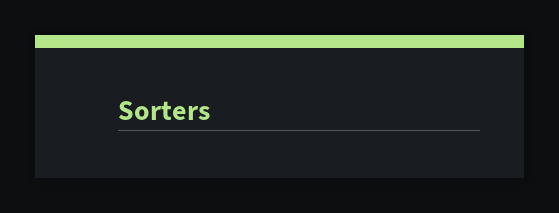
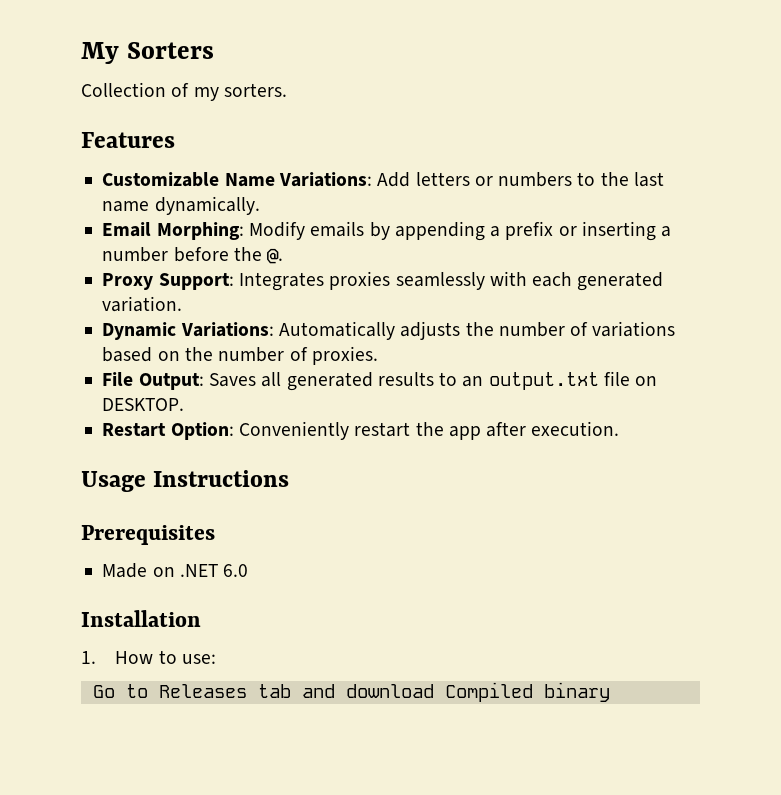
(118, 110) none -> [81,42,119,64] My
(210, 110) none -> [81,82,287,101] [81,132,175,148] [102,172,664,187] [102,196,260,215] [102,221,672,241] [102,247,284,264] [102,271,664,291] [102,296,183,312] [102,321,676,340] [102,346,378,365] [102,371,658,391] [102,398,185,411] [102,421,620,440] [81,470,290,492] [81,525,215,545] [102,563,249,578] [81,610,201,627] [81,650,216,664] [92,682,610,702] // Collection of my sorters. // Features // Customizable Name Variations: Add letters or numbers to the last name dynamically. // Email Morphing: Modify emails by appending a prefix or inserting a number before the @. // Proxy Support: Integrates proxies seamlessly with each generated variation. // Dynamic Variations: Automatically adjusts the number of variations based on the number of proxies. // File Output: Saves all generated results to an output.txt file on DESKTOP. // Restart Option: Conveniently restart the app after execution. // Usage Instructions // Prerequisites // Made on .NET 6.0 // Installation // 1. How to use: // Go to Releases tab and download Compiled binary

